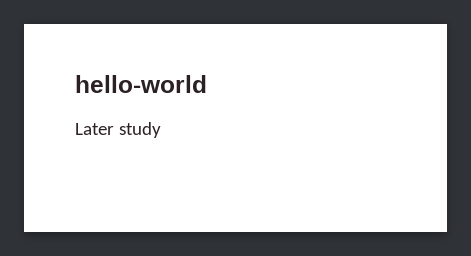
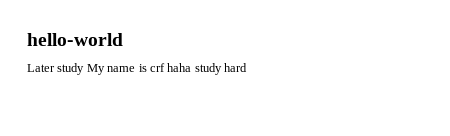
(161, 130) none -> [86,63,247,75] My name is crf haha study hard

